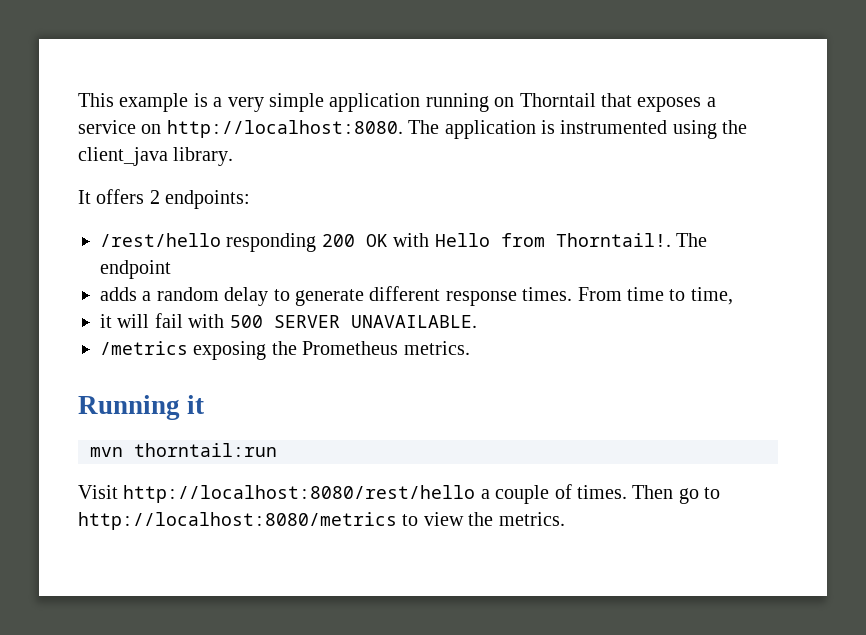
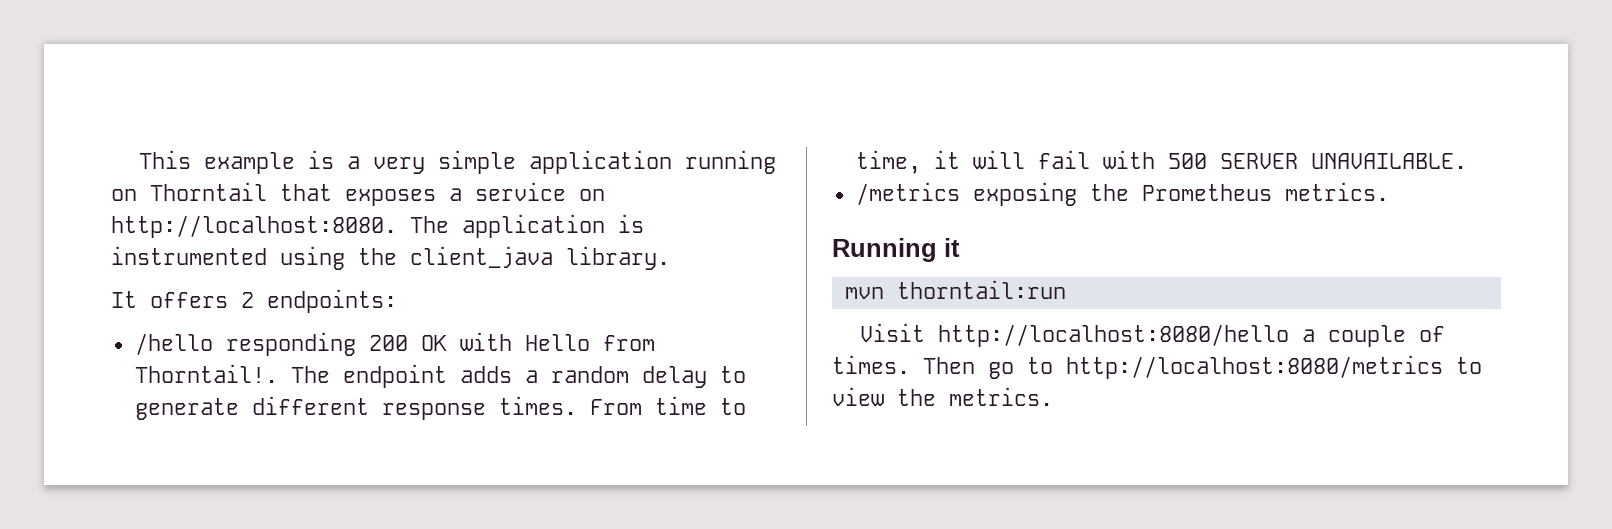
[100,233,221,247] /rest/hello -> [134,333,213,355] /hello
(171, 269) // -> (447, 376) none
(733, 296) // -> (921, 162) none
[123,485,476,503] http://localhost:8080/rest/hello -> [938,324,1290,347] http://localhost:8080/hello

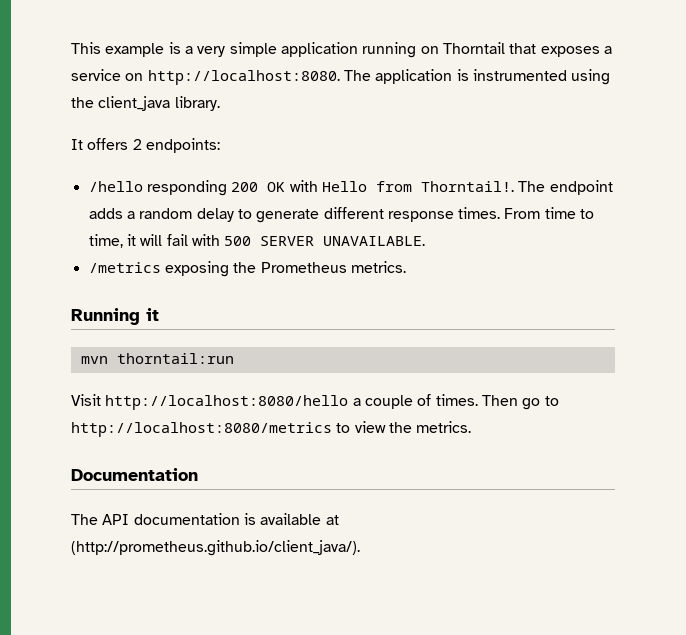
(1053, 396) none -> [71,468,198,481] [71,513,339,525] [71,540,360,556] // Documentation // The API documentation is available at (http://prometheus.github.io/client_java/).

